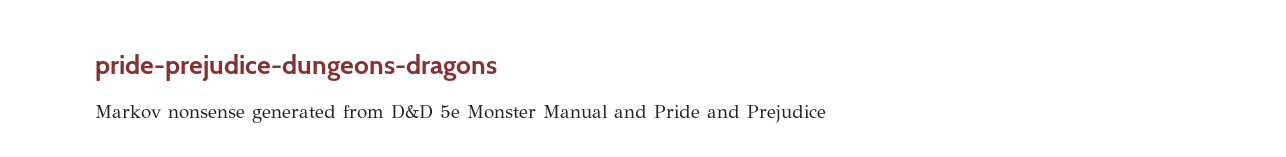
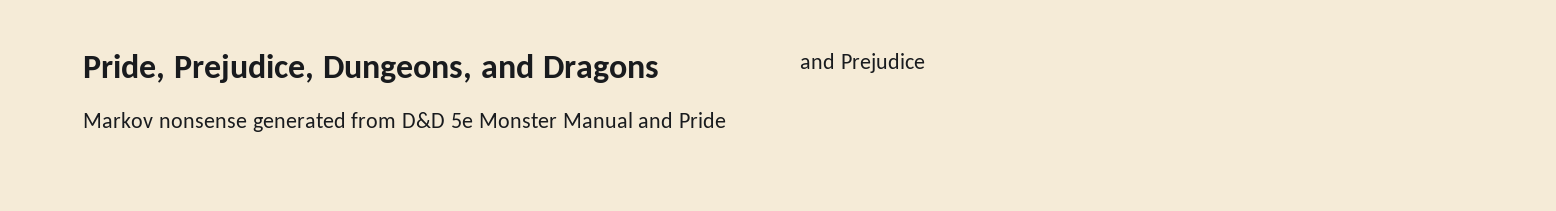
[95,54,497,81] pride-prejudice-dungeons-dragons -> [83,54,660,83] Pride, Prejudice, Dungeons, and Dragons

